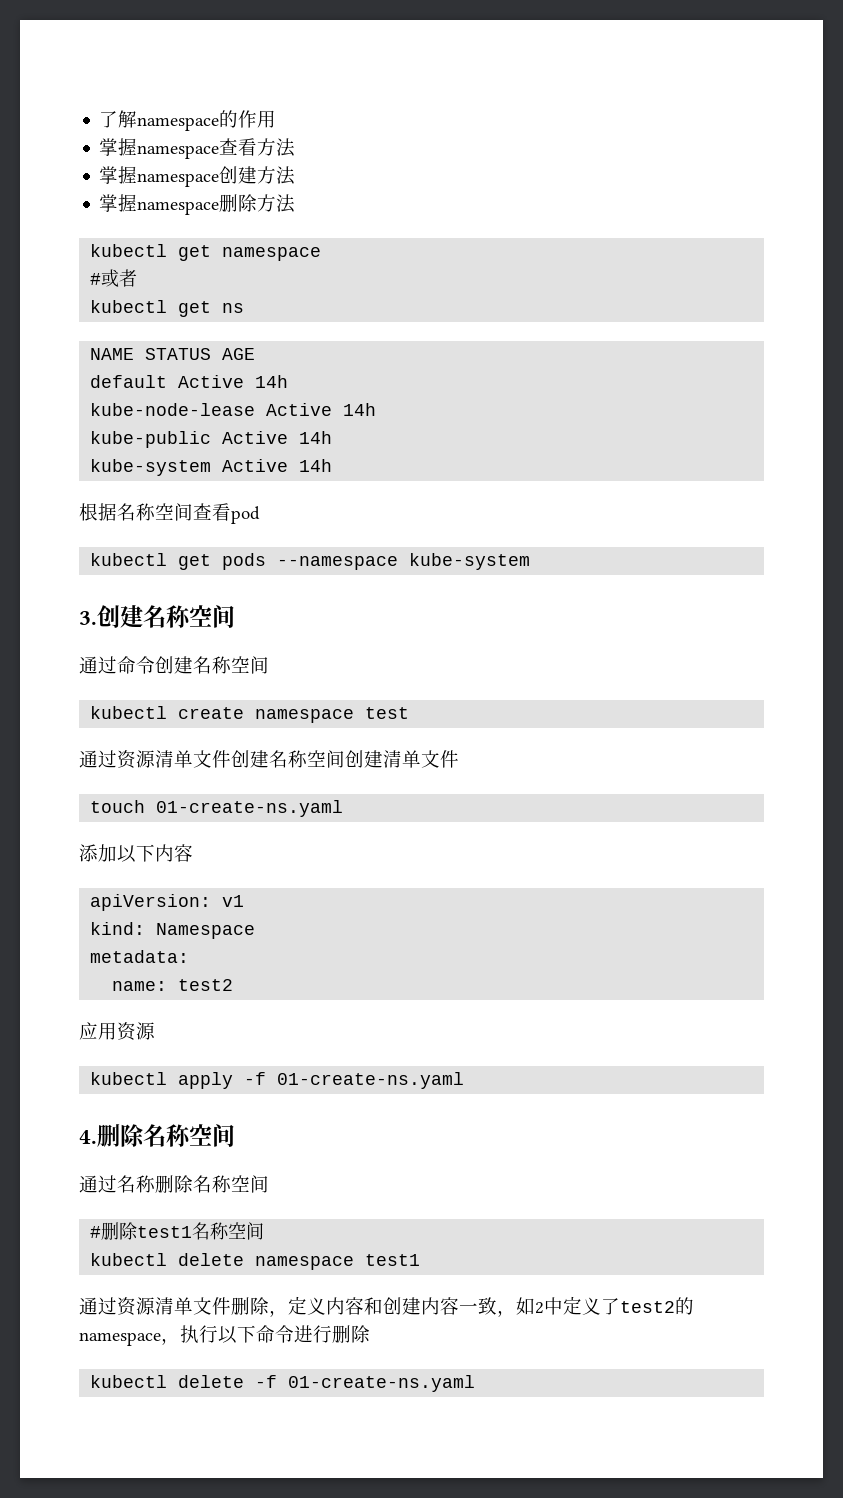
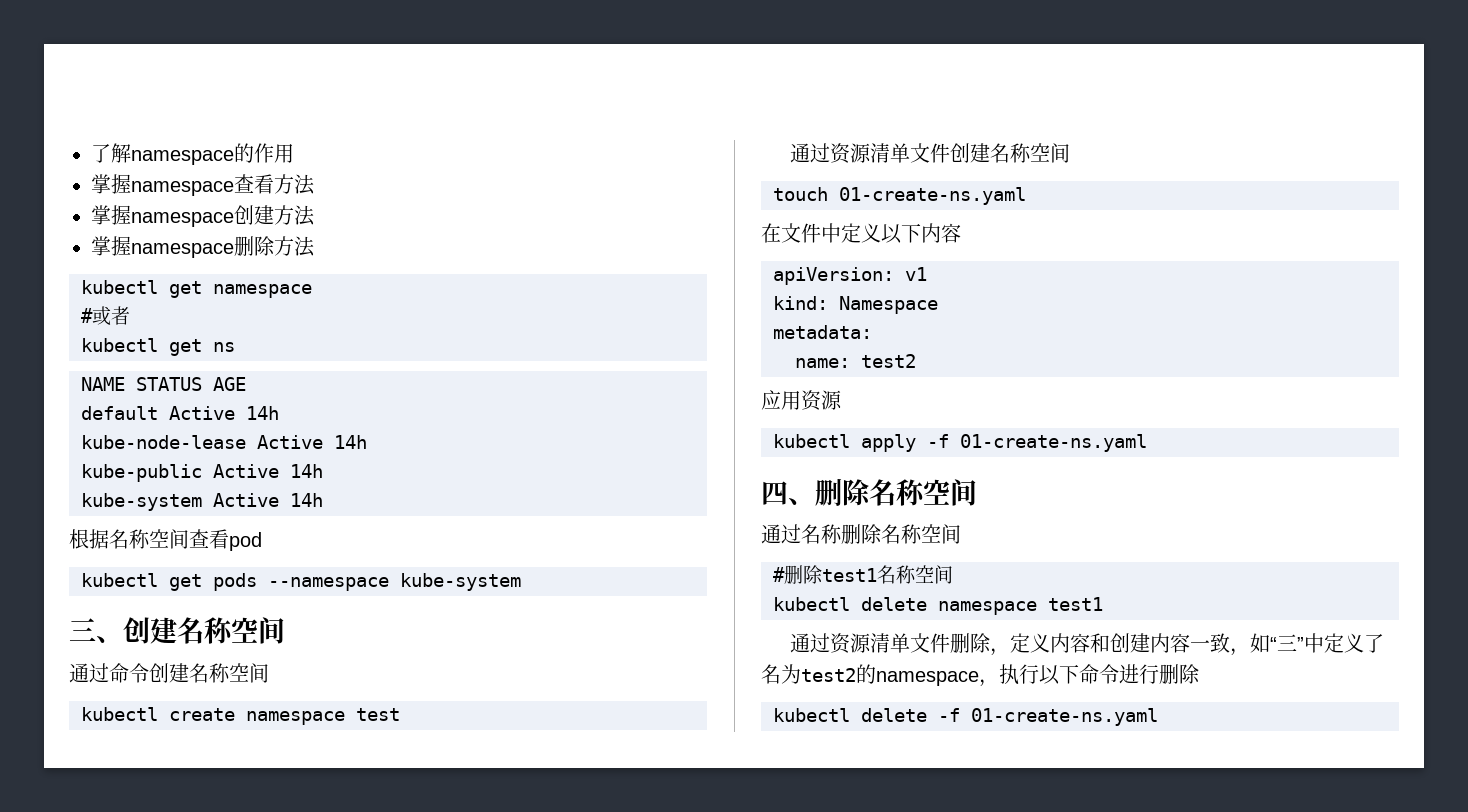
[79,611,97,625] 3. -> [69,618,123,643] 三、
[345,750,459,768] 创建清单文件 -> (1070, 153) none
[79,844,117,862] 添加 -> [761,223,881,243] 在文件中定义
[79,1130,97,1144] 4. -> [761,481,815,505] 四、
[535,1302,544,1314] 2 -> [1269,634,1304,651] “三”
(620, 1306) none -> [761,664,801,684] 名为

